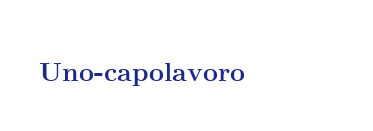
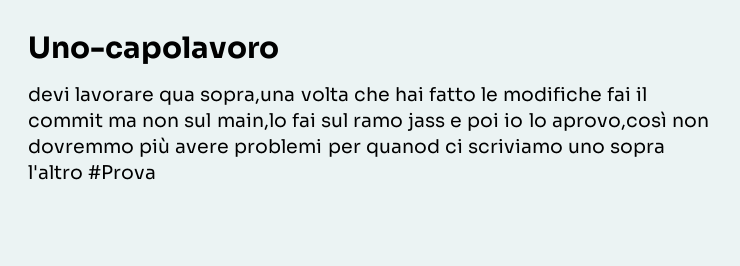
(245, 74) none -> [28,86,648,105] [28,111,709,131] [28,137,666,157] [28,165,157,180] // devi lavorare qua sopra,una volta che hai fatto le modifiche fai il commit ma non sul main,lo fai sul ramo jass e poi io lo aprovo,così non dovremmo più avere problemi per quanod ci scriviamo uno sopra l'altro #Prova

